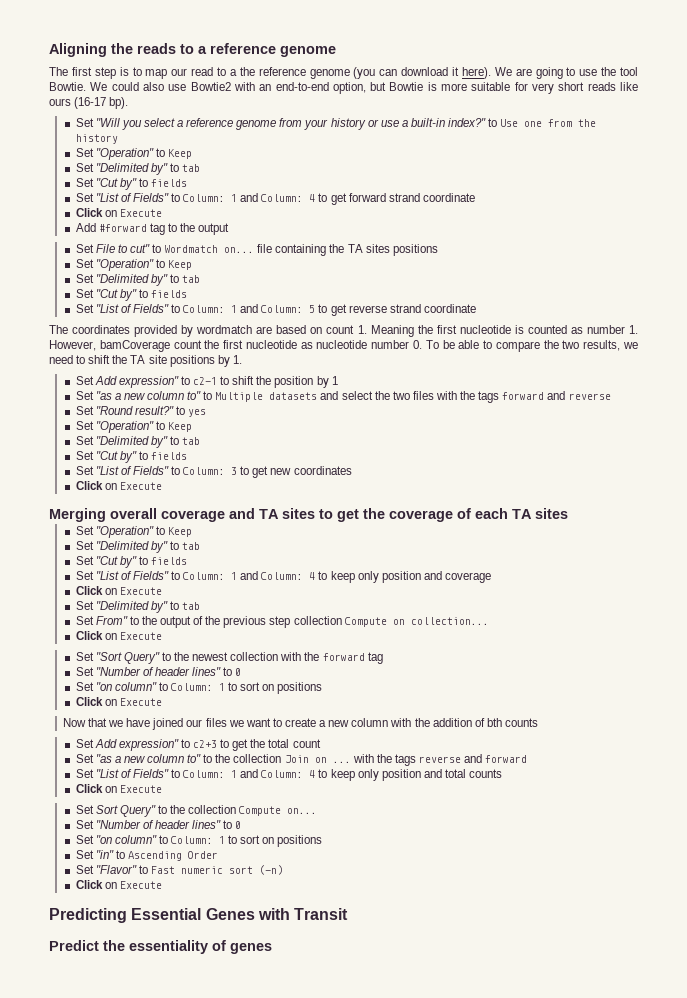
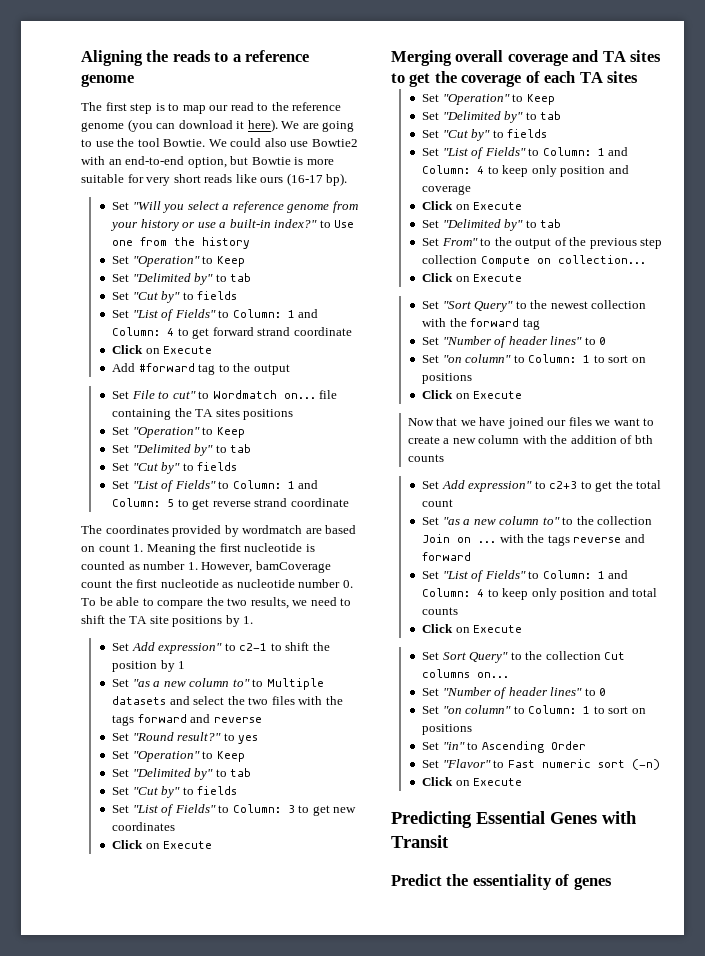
[229,69,237,76] a -> (269, 107) none
[239,806,282,816] Compute -> [604,652,626,660] [422,669,471,678] Cut columns

